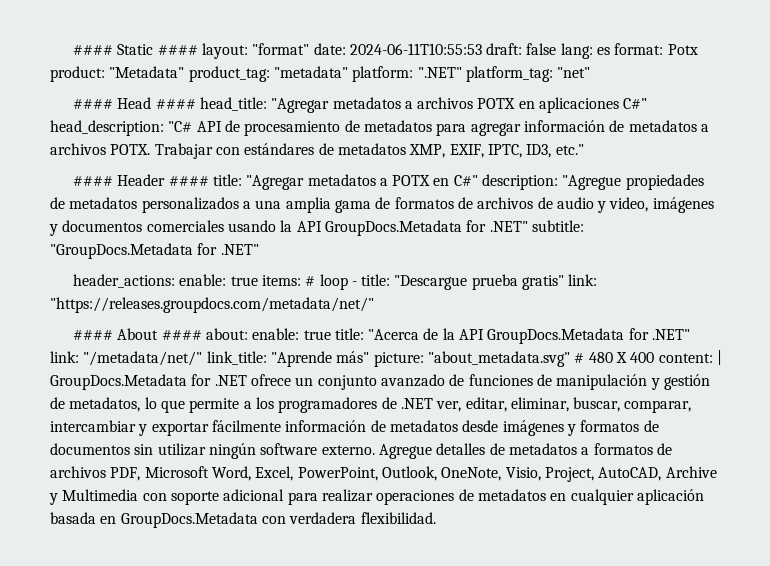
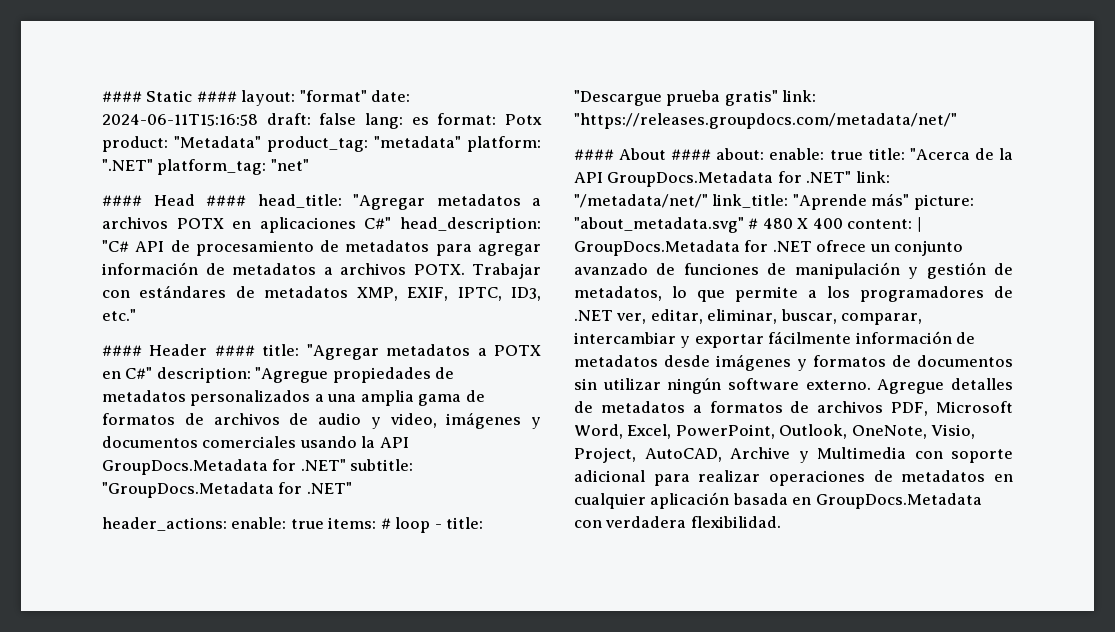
[349,43,482,55] 2024-06-11T10:55:53 -> [102,114,258,126] 2024-06-11T15:16:58

